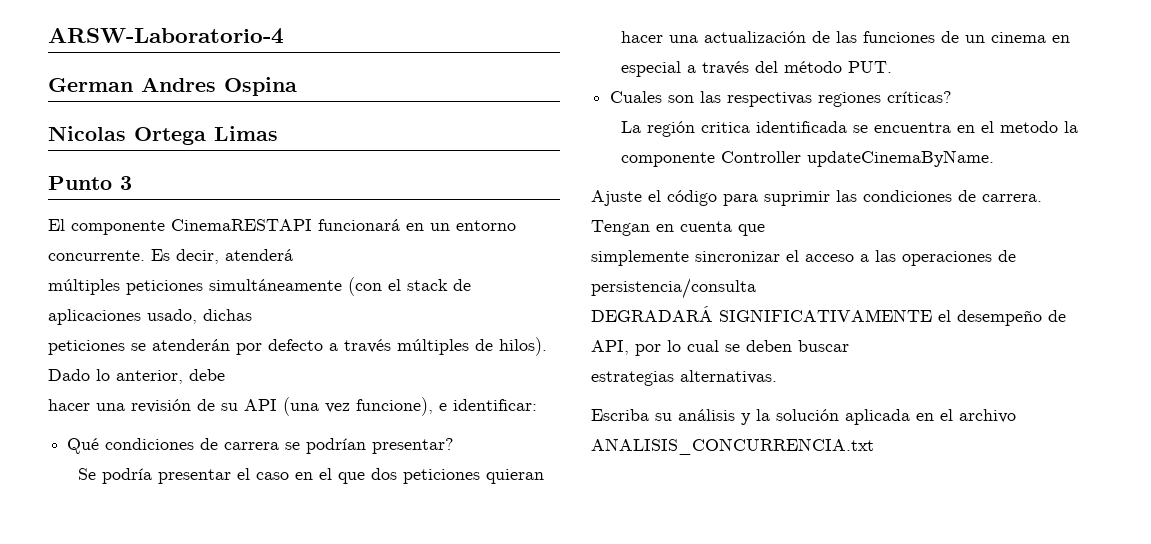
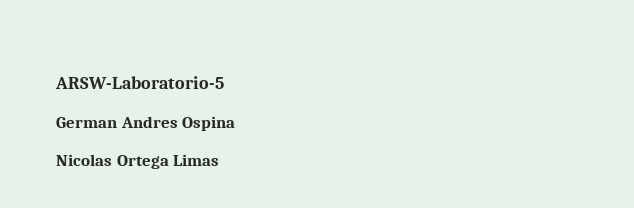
[48,28,284,44] ARSW-Laboratorio-4 -> [55,76,224,89] ARSW-Laboratorio-5
[48,176,132,190] [48,219,516,235] [48,249,293,264] [48,277,471,296] [48,309,252,325] [48,337,547,356] [48,369,225,384] [48,397,537,416] [67,438,455,454] [78,468,545,484] [621,31,1071,43] [621,61,893,77] [610,91,953,107] [621,121,1079,137] [621,150,995,167] [591,190,1042,206] [591,220,765,236] [591,250,1016,266] [591,278,756,299] [591,306,1066,326] [591,340,849,356] [591,370,777,386] [591,409,1016,425] [591,438,874,455] // Punto 3 // El componente CinemaRESTAPI funcionará en un entorno concurrente. Es decir, atenderá // múltiples peticiones simultáneamente (con el stack de aplicaciones usado, dichas // peticiones se atenderán por defecto a través múltiples de hilos). Dado lo anterior, debe // hacer una revisión de su API (una vez funcione), e identificar: // Qué condiciones de carrera se podrían presentar? // Se podría presentar el caso en el que dos peticiones quieran hacer una actualización de las funciones de un cinema en especial a través del método PUT. // Cuales son las respectivas regiones críticas? // La región critica identificada se encuentra en el metodo la componente Controller updateCinemaByName. // Ajuste el código para suprimir las condiciones de carrera. Tengan en cuenta que // simplemente sincronizar el acceso a las operaciones de persistencia/consulta // DEGRADARÁ SIGNIFICATIVAMENTE el desempeño de API, por lo cual se deben buscar // estrategias alternativas. // Escriba su análisis y la solución aplicada en el archivo ANALISIS_CONCURRENCIA.txt -> (220, 160) none

